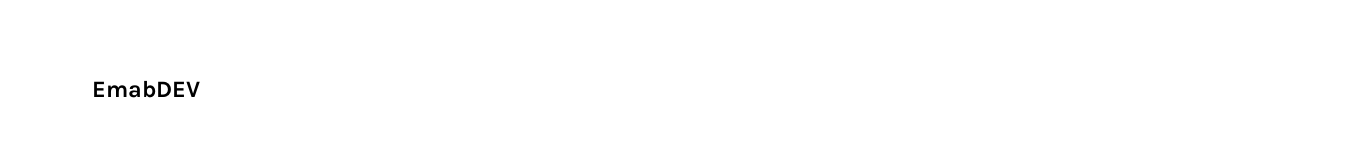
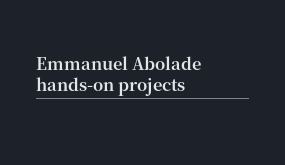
[92,80,200,98] EmabDEV -> [36,56,202,70] [36,77,186,96] Emmanuel Abolade hands-on projects

